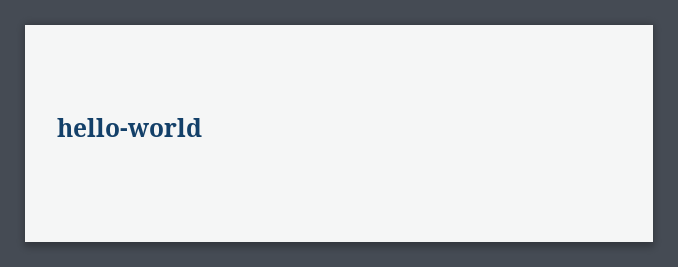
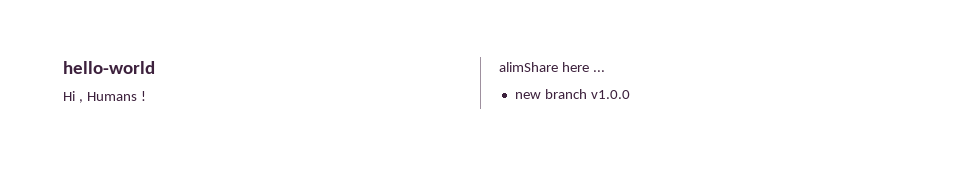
(202, 127) none -> [63,91,146,103] [499,62,605,72] [514,89,630,99] // Hi , Humans ! // alimShare here ... // new branch v1.0.0

